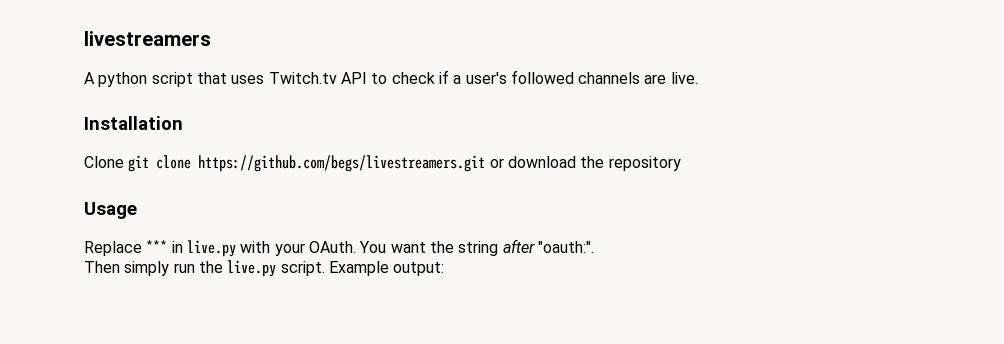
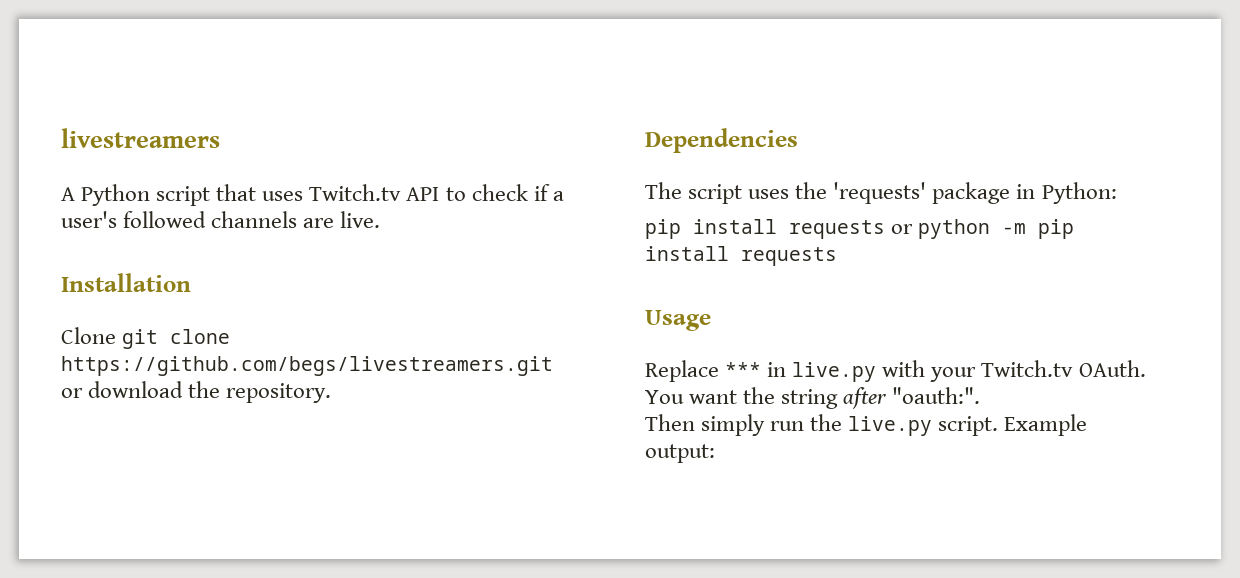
[98,72,148,87] python -> [81,184,151,206] Python
[608,156,681,171] repository -> [226,383,332,403] [645,128,798,153] [645,182,1117,204] [645,219,1075,239] [645,246,837,266] repository. // Dependencies // The script uses the 'requests' package in Python: // pip install requests or python -m pip install requests
(305, 249) none -> [981,360,1074,377] Twitch.tv

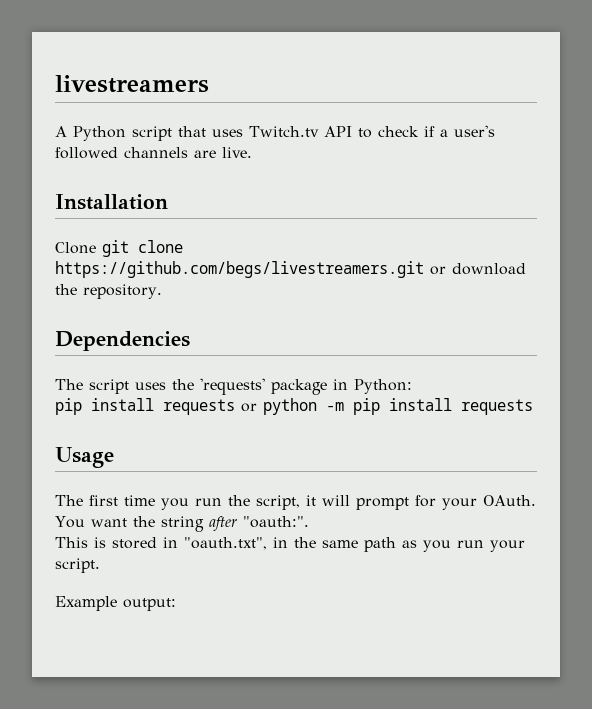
[645,360,1074,382] Replace *** in live.py with your Twitch.tv -> [55,495,477,510] The first time you run the script, it will prompt for your
[645,414,933,436] Then simply run the live.py -> [55,537,525,552] This is stored in "oauth.txt", in the same path as you run your
(999, 426) none -> (100, 565) //

